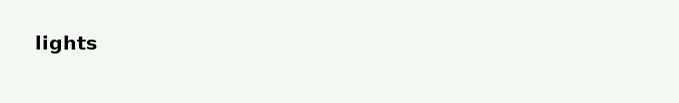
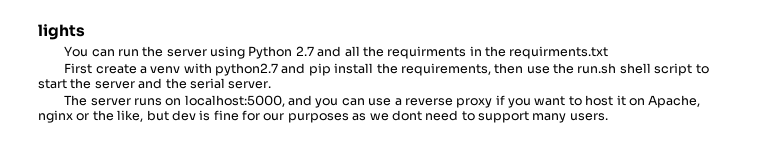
(98, 44) none -> [64,46,609,59] [64,63,709,76] [38,78,272,89] [64,95,701,108] [38,110,608,123] // You can run the server using Python 2.7 and all the requirments in the requirments.txt // First create a venv with python2.7 and pip install the requirements, then use the run.sh shell script to start the server and the serial server. // The server runs on localhost:5000, and you can use a reverse proxy if you want to host it on Apache, nginx or the like, but dev is fine for our purposes as we dont need to support many users.

